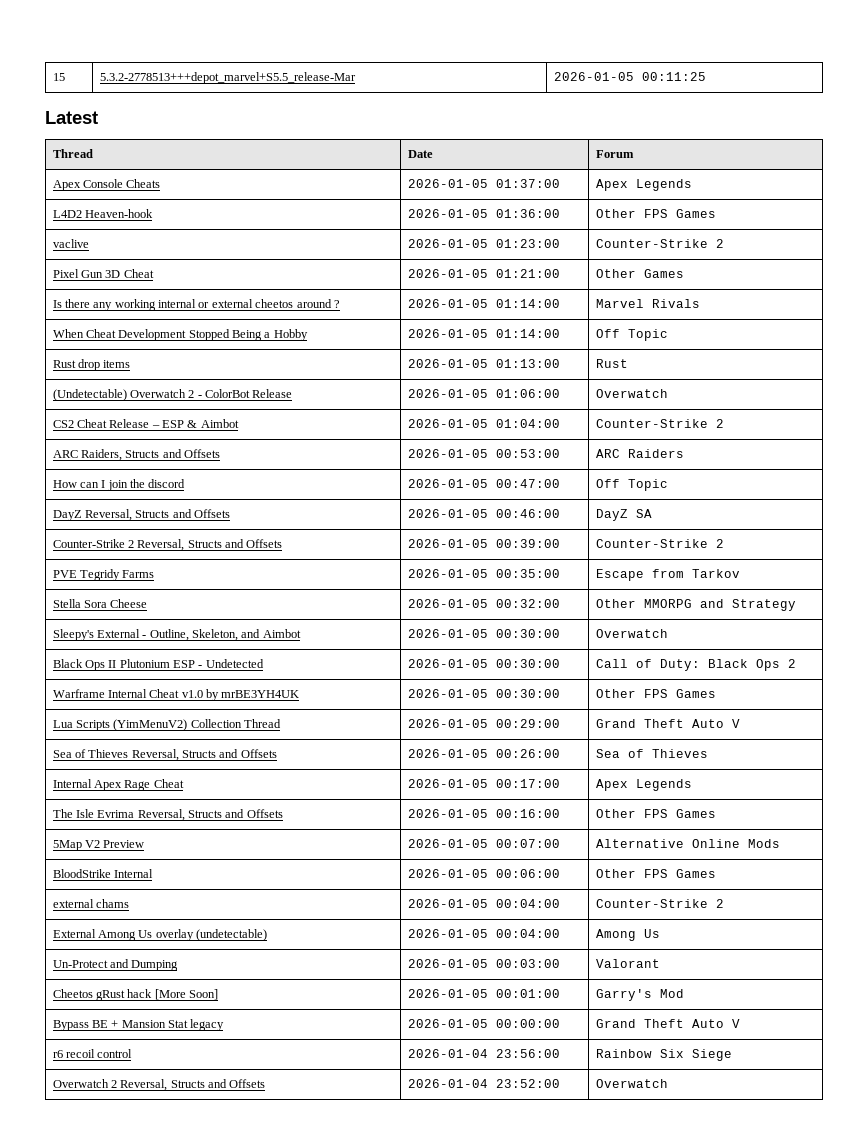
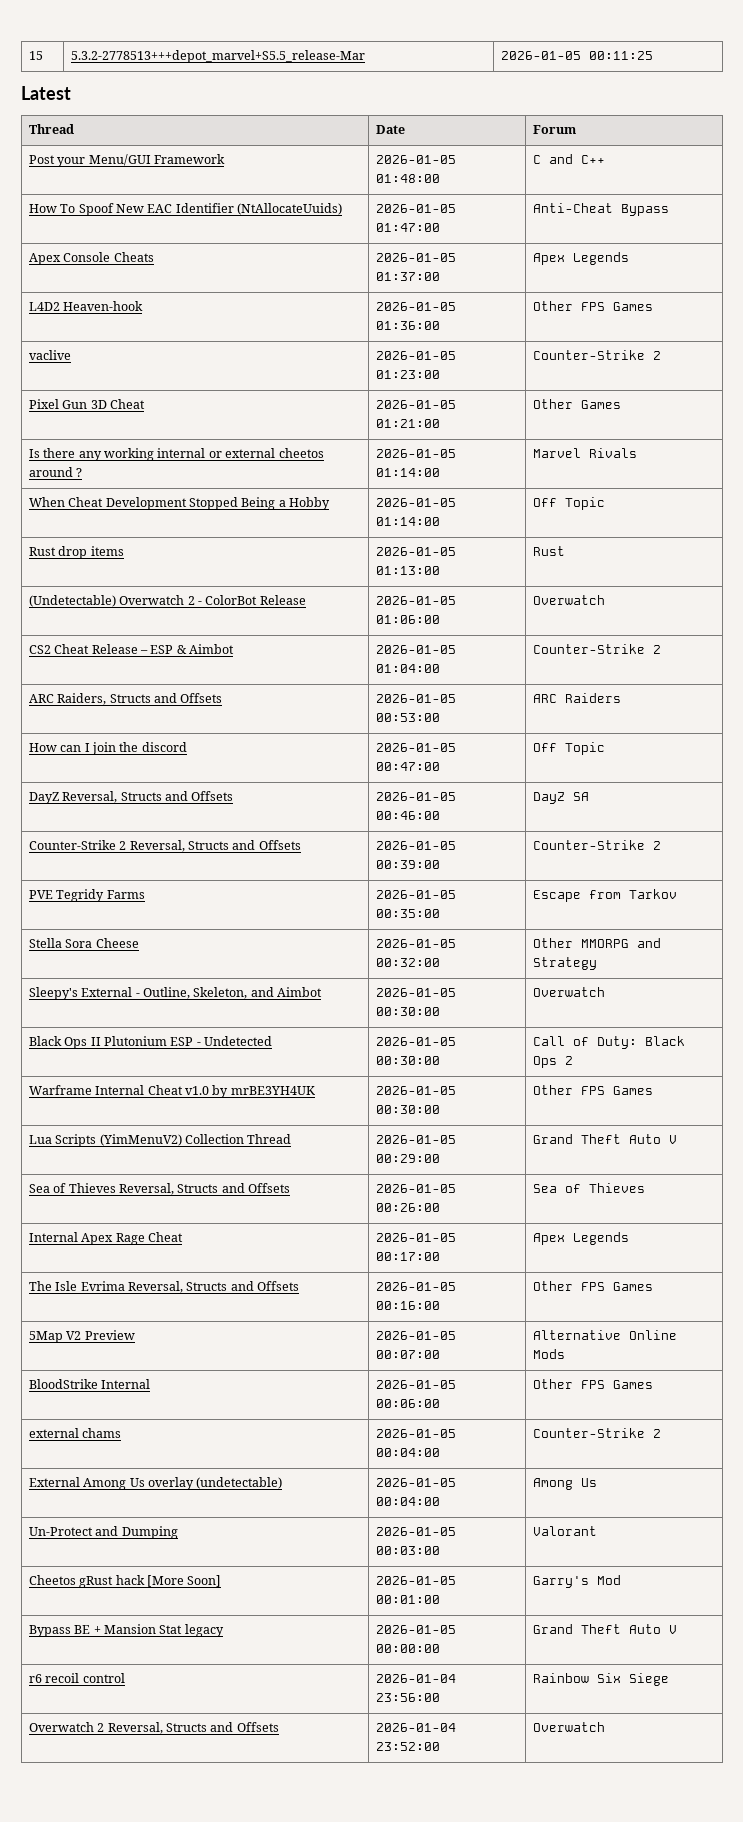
(634, 154) none -> [28,154,226,167] [375,155,456,164] [375,174,440,183] [532,154,605,164] [28,203,343,216] [375,204,456,213] [375,223,440,232] [532,203,669,216] // Post your Menu/GUI Framework | 2026-01-05 01:48:00 | C and C++ // How To Spoof New EAC Identifier (NtAllocateUuids) | 2026-01-05 01:47:00 | Anti-Cheat Bypass

